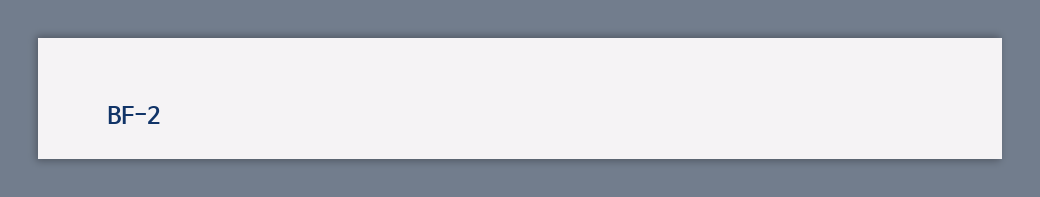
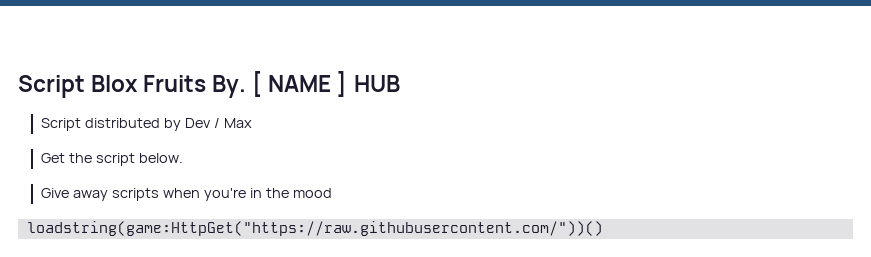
[107,106,160,124] BF-2 -> [18,71,400,98] [41,118,253,131] [41,153,184,166] [41,188,332,201] [26,221,603,236] Script Blox Fruits By. [ NAME ] HUB // Script distributed by Dev / Max // Get the script below. // Give away scripts when you're in the mood // loadstring(game:HttpGet("https://raw.githubusercontent.com/"))()

